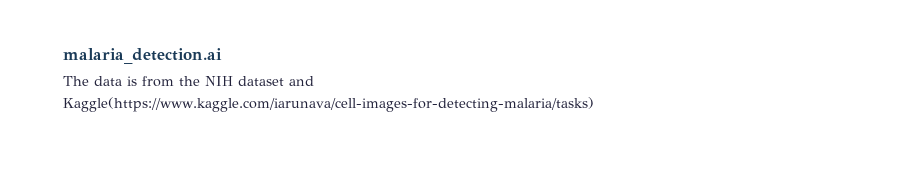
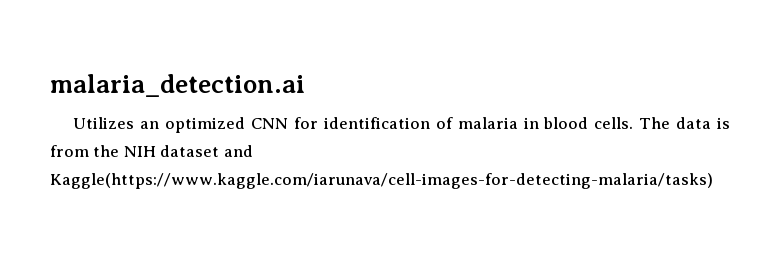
(222, 56) none -> [73,117,634,133] Utilizes an optimized CNN for identification of malaria in blood cells.

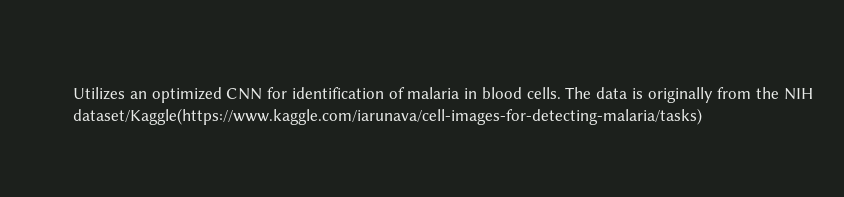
[50,74,305,97] malaria_detection.ai // -> (73, 93) none
(730, 123) none -> [647,87,713,103] originally
[160,145,253,157] [50,173,713,189] dataset and Kaggle(https://www.kaggle.com/iarunava/cell-images-for-detecting-malaria/tasks) -> [73,108,702,125] dataset/Kaggle(https://www.kaggle.com/iarunava/cell-images-for-detecting-malaria/tasks)

